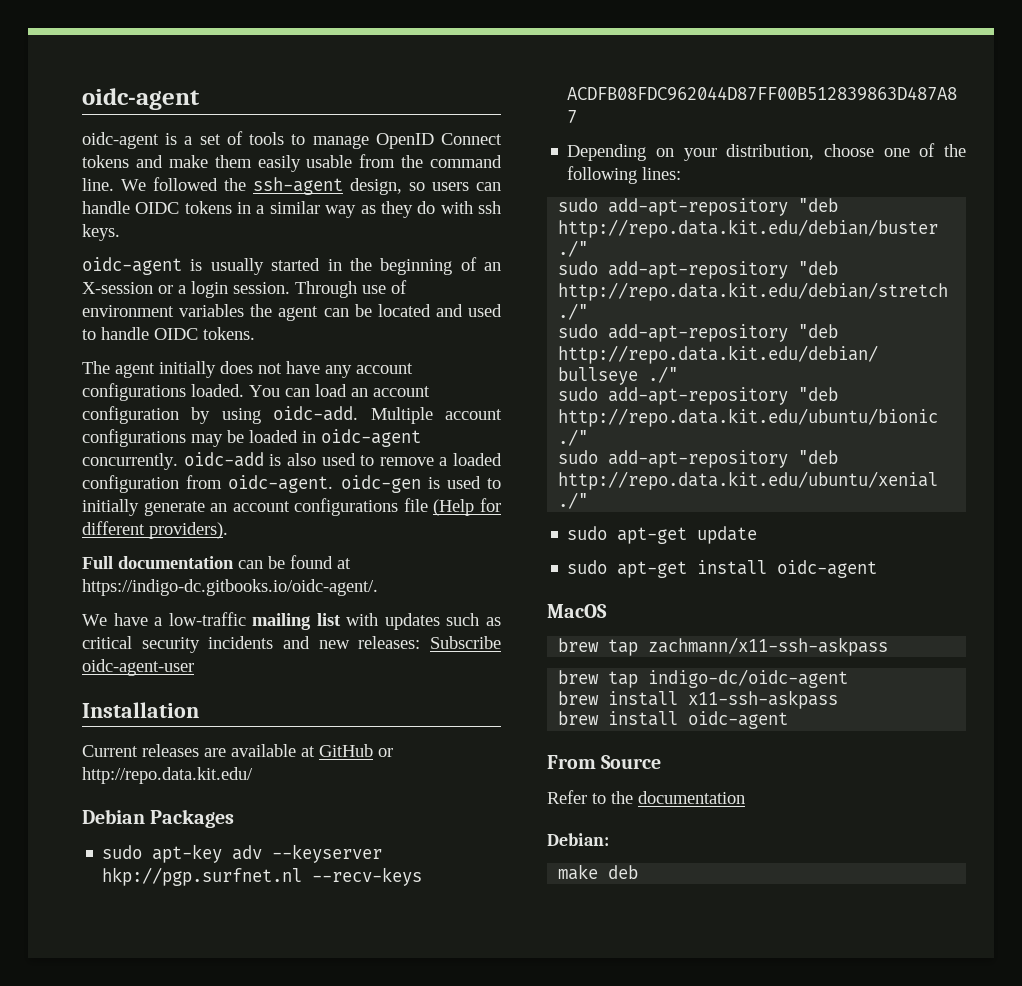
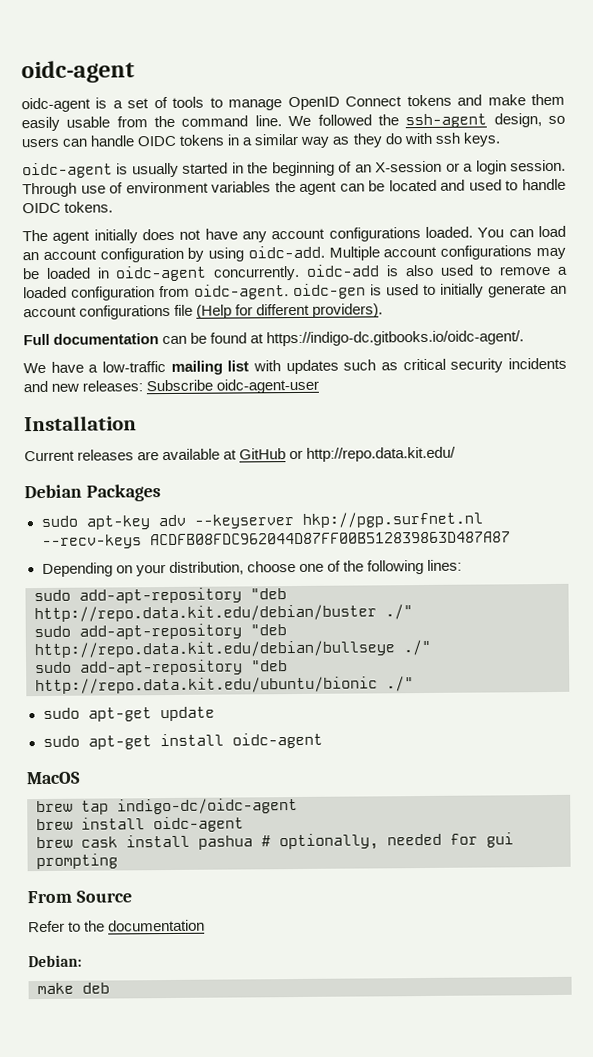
[558,261,839,279] [558,282,949,301] [558,303,589,320] // sudo add-apt-repository "deb http://repo.data.kit.edu/debian/stretch ./" -> (413, 612) none
[558,450,839,468] [558,471,939,490] [558,492,589,509] // sudo add-apt-repository "deb http://repo.data.kit.edu/ubuntu/xenial ./" -> (414, 684) none
[558,637,889,656] // brew tap zachmann/x11-ssh-askpass -> (80, 778) none
[688,690,839,709] [558,711,789,729] x11-ssh-askpass // brew install oidc-agent -> [153,816,244,833] [36,832,514,851] [36,853,118,870] oidc-agent // brew cask install pashua # optionally, needed for gui prompting

